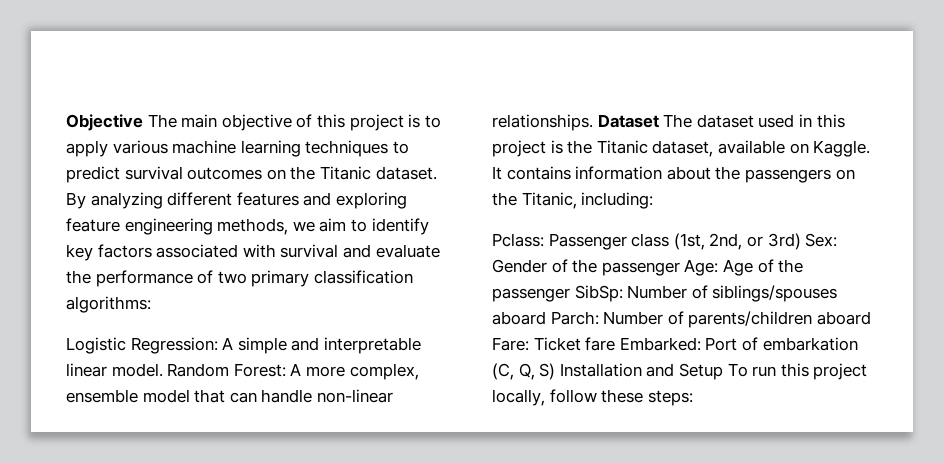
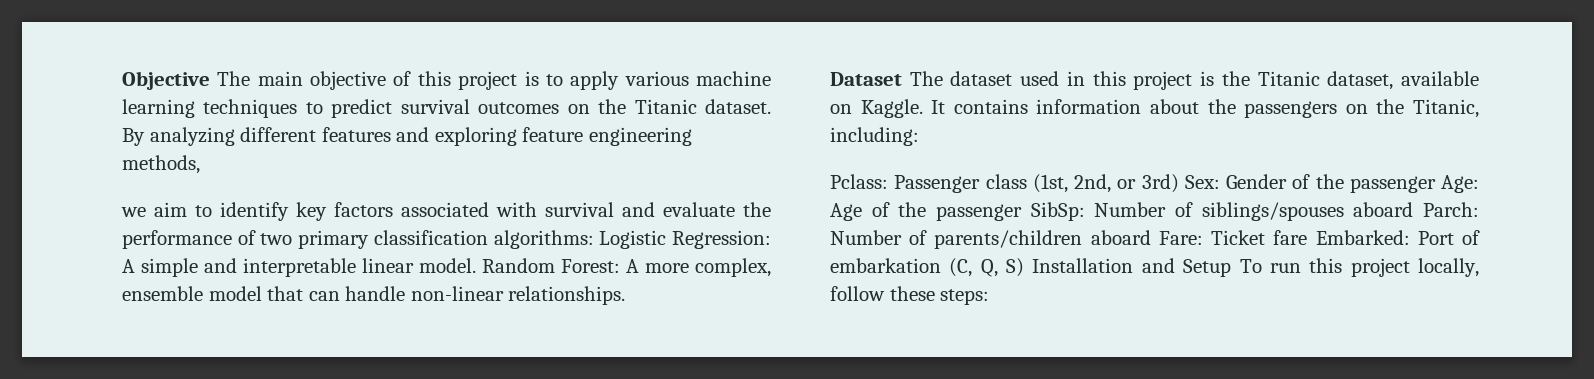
(289, 226) none -> (200, 164) //
(151, 304) // -> (594, 239) none
(593, 122) none -> (626, 295) //

